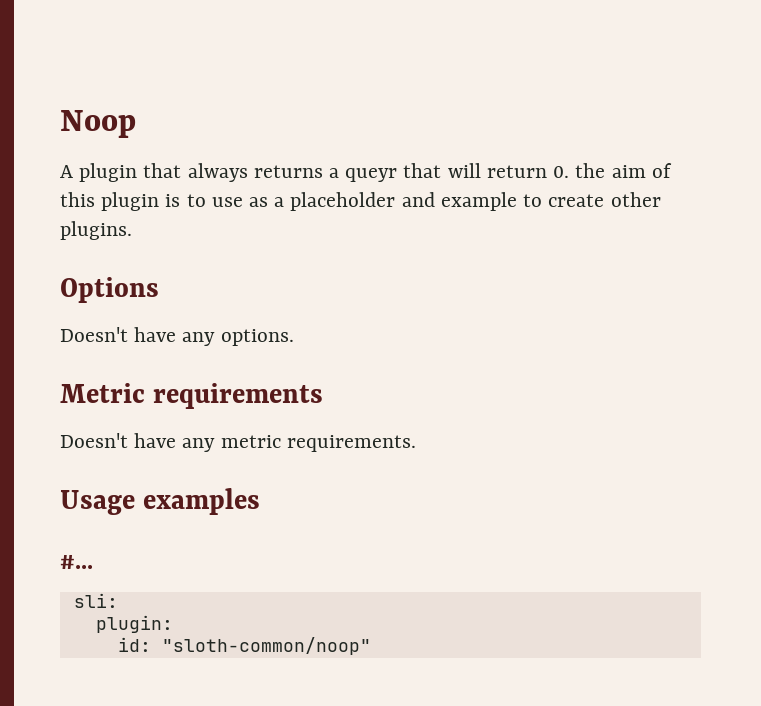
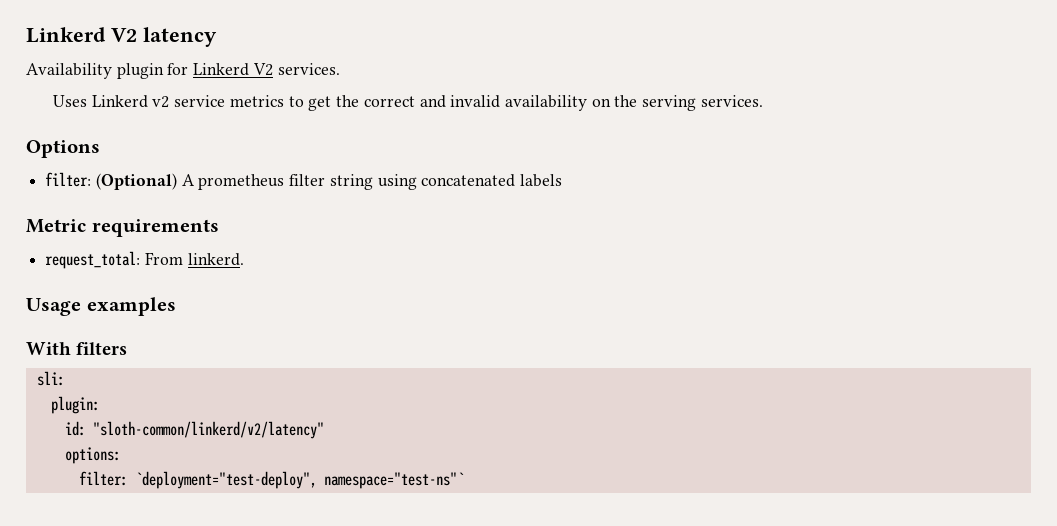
[60,110,136,138] [60,163,672,182] [60,192,661,211] [60,221,132,240] [60,277,159,303] [60,327,294,346] [60,383,324,409] [60,433,416,452] Noop // A plugin that always returns a queyr that will return 0. the aim of this plugin is to use as a placeholder and example to create other plugins. // Options // Doesn't have any options. // Metric requirements // Doesn't have any metric requirements. -> [26,27,217,47] [26,63,340,79] [53,95,763,111] [26,140,100,158] [45,172,563,190] [26,219,219,237] [45,251,244,269] Linkerd V2 latency // Availability plugin for Linkerd V2 services. // Uses Linkerd v2 service metrics to get the correct and invalid availability on the serving services. // Options // filter: (Optional) A prometheus filter string using concatenated labels // Metric requirements // request_total: From linkerd.
[60,555,93,569] #... -> [26,342,128,355] With filters
[161,637,371,655] "sloth-common/noop" -> [92,421,324,439] [64,447,121,464] [78,471,464,489] "sloth-common/linkerd/v2/latency" // options: // filter: `deployment="test-deploy", namespace="test-ns"`

